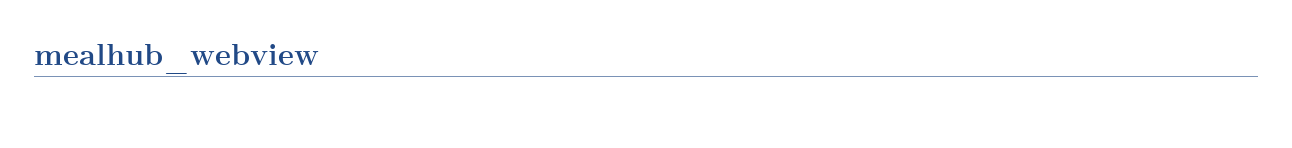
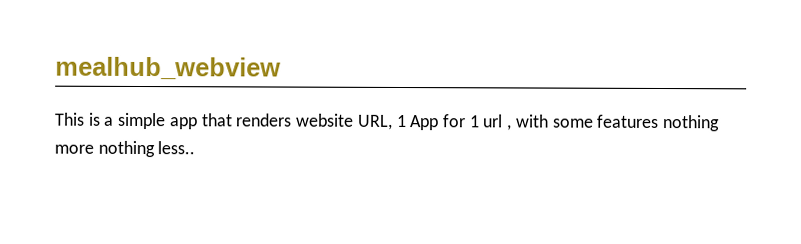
(319, 59) none -> [54,112,721,132] [54,140,196,158] // This is a simple app that renders website URL, 1 App for 1 url , with some features nothing more nothing less..

